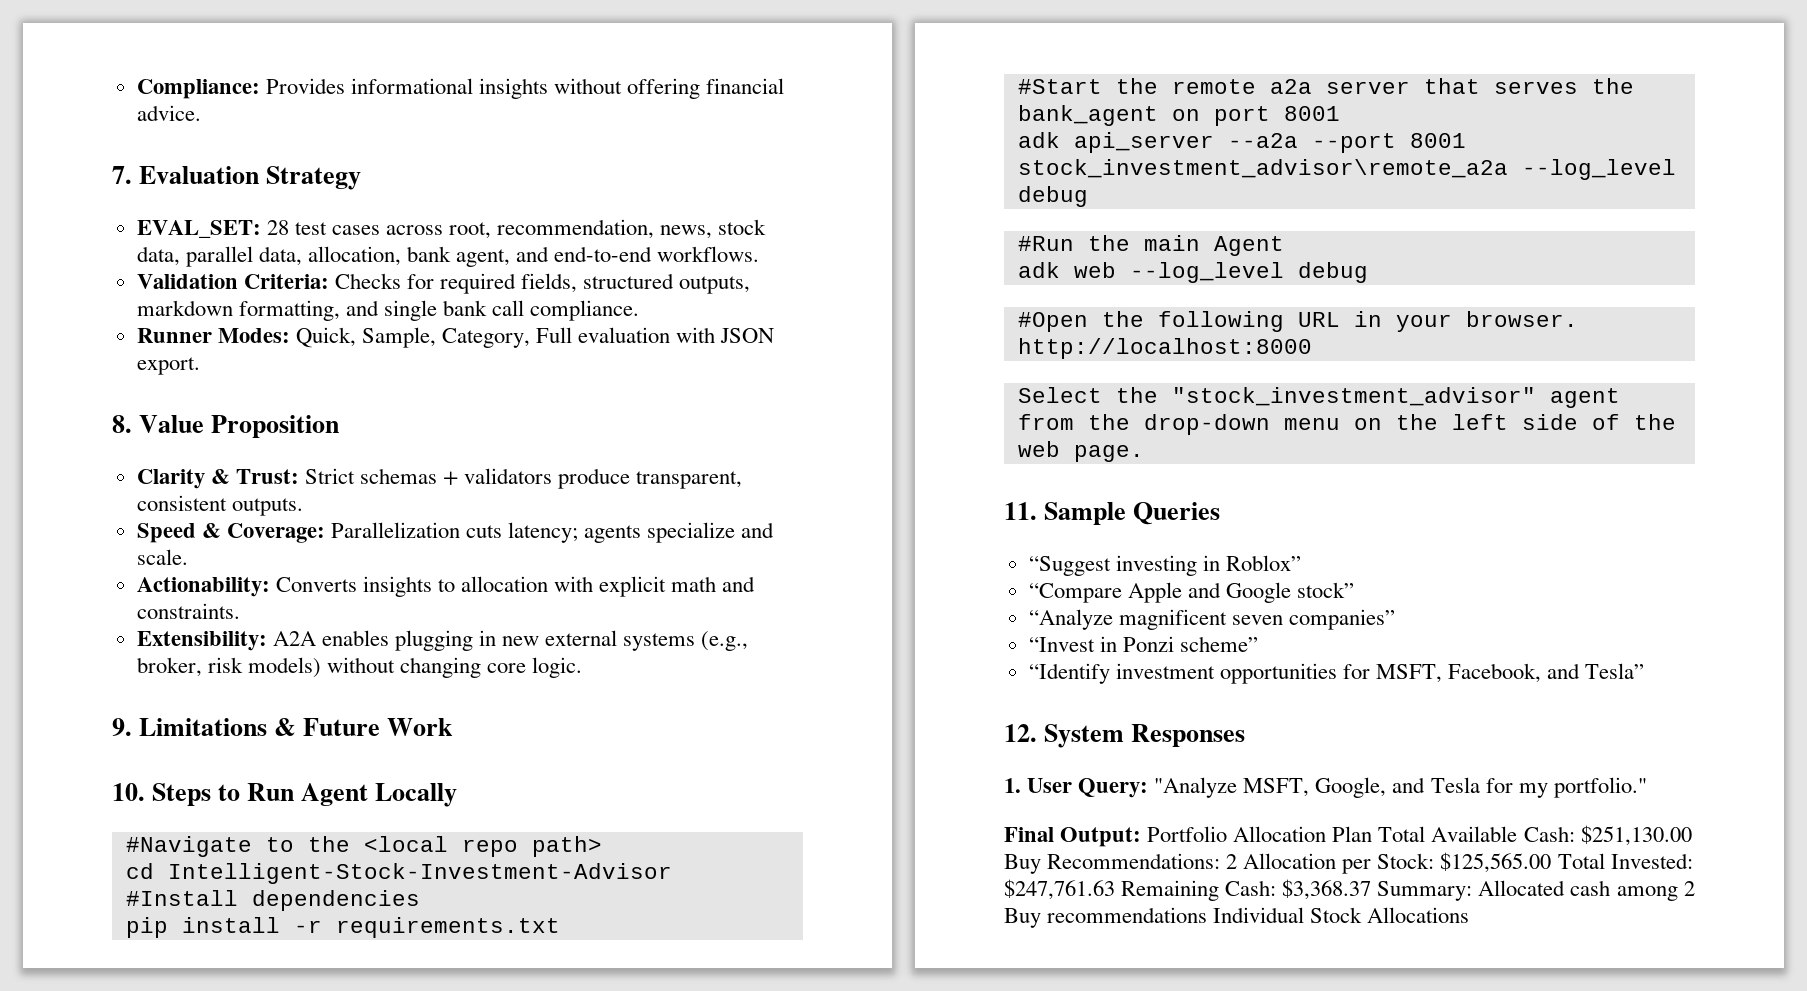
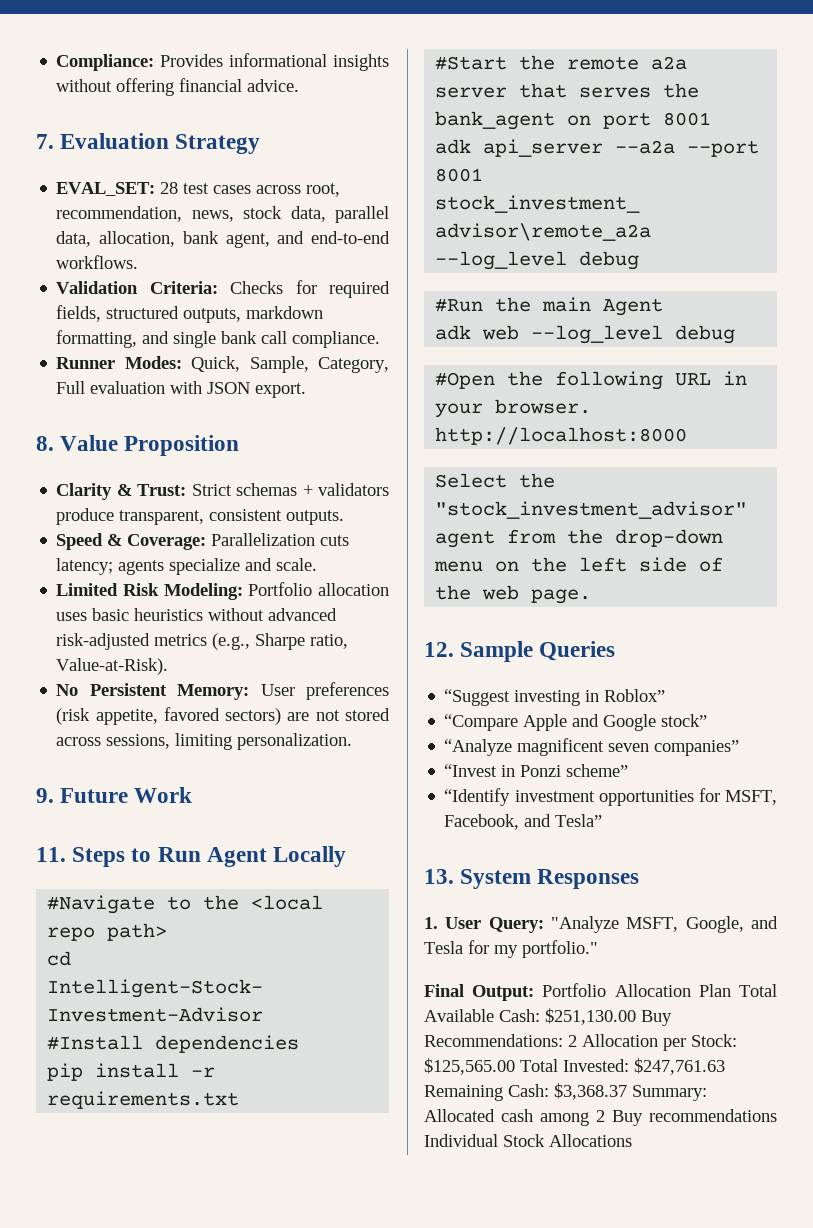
[136,576,756,597] [136,603,240,619] [136,630,749,651] [136,657,583,678] Actionability: Converts insights to allocation with explicit math and constraints. // Extensibility: A2A enables plugging in new external systems (e.g., broker, risk models) without changing core logic. -> [56,582,389,600] [56,608,338,621] [56,633,349,650] [56,658,169,675] [56,682,389,700] [56,707,390,725] [56,733,353,750] Limited Risk Modeling: Portfolio allocation uses basic heuristics without advanced risk-adjusted metrics (e.g., Sharpe ratio, Value-at-Risk). // No Persistent Memory: User preferences (risk appetite, favored sectors) are not stored across sessions, limiting personalization.
[139,718,297,736] Limitations & -> (54, 795) none
[112,783,145,801] 10. -> [36,847,66,862] 11.
[1004,502,1037,520] 11. -> [424,642,454,657] 12.
[1004,724,1037,742] 12. -> [424,869,454,884] 13.

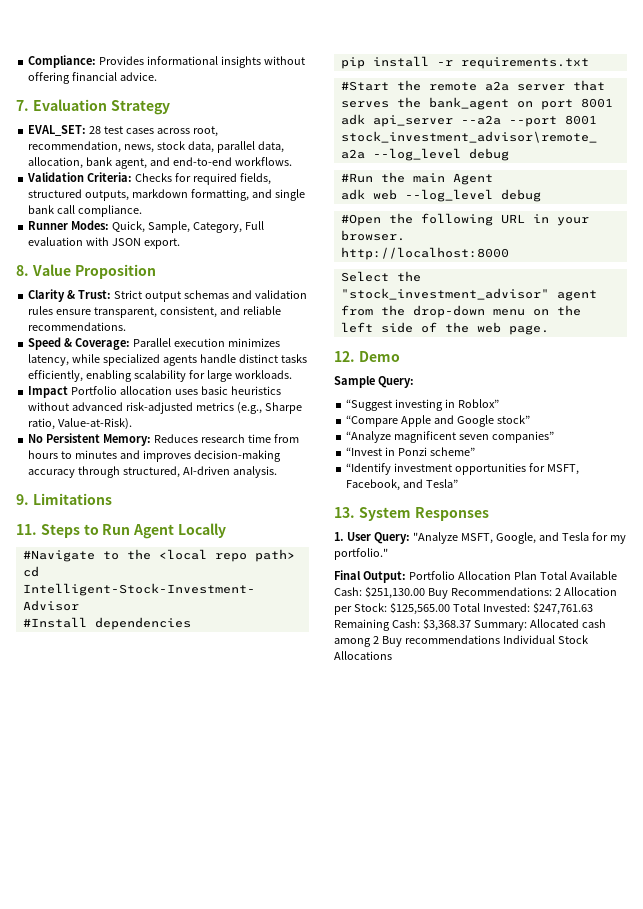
[236,483,389,496] [56,508,345,525] [56,533,350,550] [56,558,318,575] [56,583,243,600] schemas + validators produce transparent, consistent outputs. // Speed & Coverage: Parallelization cuts latency; agents specialize and scale. // Limited Risk Modeling: -> [144,290,307,302] [28,306,281,318] [28,322,127,331] [28,337,280,350] [28,354,307,366] [28,370,292,382] [28,386,69,398] output schemas and validation rules ensure transparent, consistent, and reliable recommendations. // Speed & Coverage: Parallel execution minimizes latency, while specialized agents handle distinct tasks efficiently, enabling scalability for large workloads. // Impact
[260,682,389,700] [56,707,390,725] [56,733,353,750] User preferences (risk appetite, favored sectors) are not stored across sessions, limiting personalization. -> [154,434,299,443] [28,450,281,462] [28,466,277,478] Reduces research time from hours to minutes and improves decision-making accuracy through structured, AI-driven analysis.
[60,787,193,803] Future Work -> [32,493,112,505] Limitations
[460,641,616,662] Sample Queries -> [358,351,400,362] [334,376,414,388] Demo // Sample Query:

